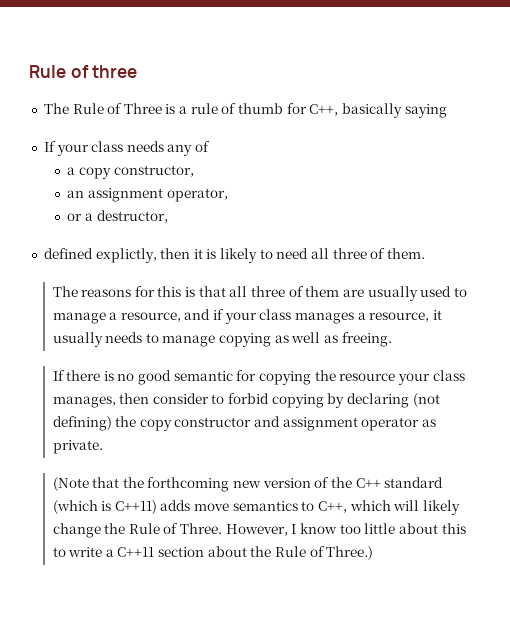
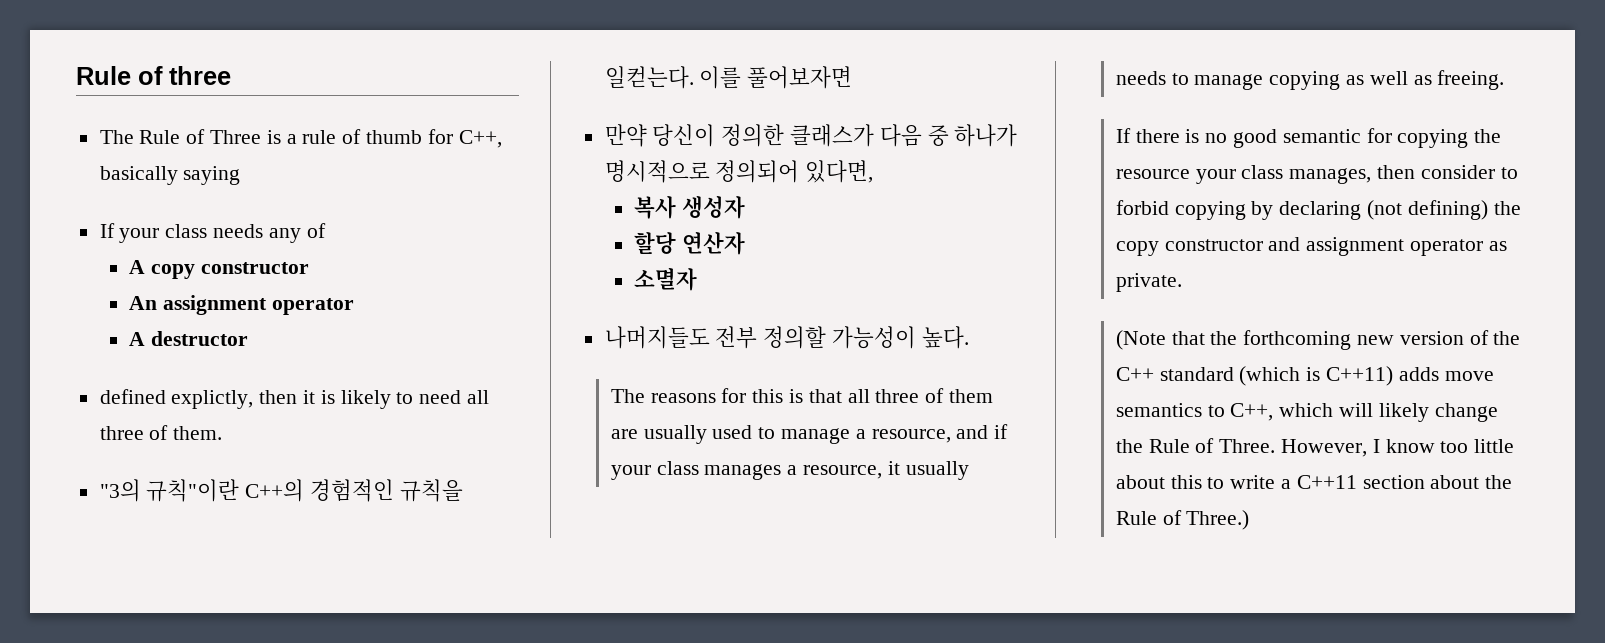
[67,165,194,179] [67,188,228,202] [67,210,168,223] a copy constructor, // an assignment operator, // or a destructor, -> [129,260,310,279] [129,295,355,315] [129,331,249,346] A copy constructor // An assignment operator // A destructor
(425, 253) none -> [99,479,463,502] [604,66,853,89] [604,124,1018,147] [604,160,874,183] [634,196,746,219] [634,232,746,255] [634,268,698,291] [604,326,969,349] // "3의 규칙"이란 C++의 경험적인 규칙을 일컫는다. 이를 풀어보자면 // 만약 당신이 정의한 클래스가 다음 중 하나가 명시적으로 정의되어 있다면, // 복사 생성자 // 할당 연산자 // 소멸자 // 나머지들도 전부 정의할 가능성이 높다.

